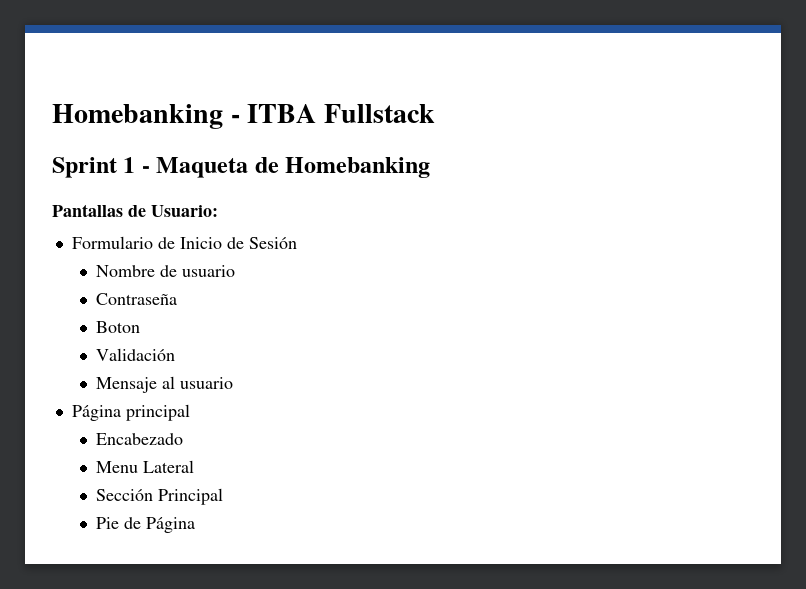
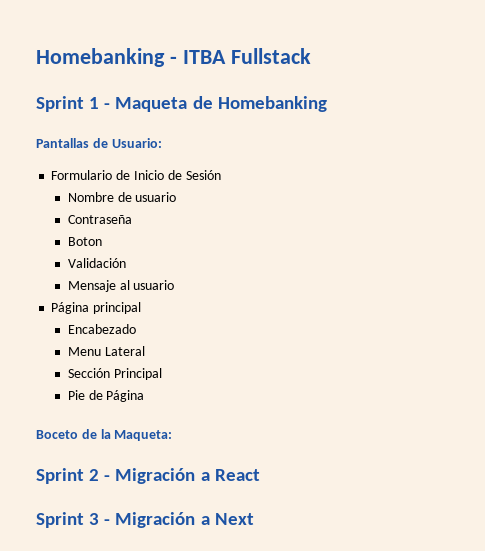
(196, 525) none -> [36,429,173,441] [36,468,260,484] [36,512,254,528] // Boceto de la Maqueta: // Sprint 2 - Migración a React // Sprint 3 - Migración a Next

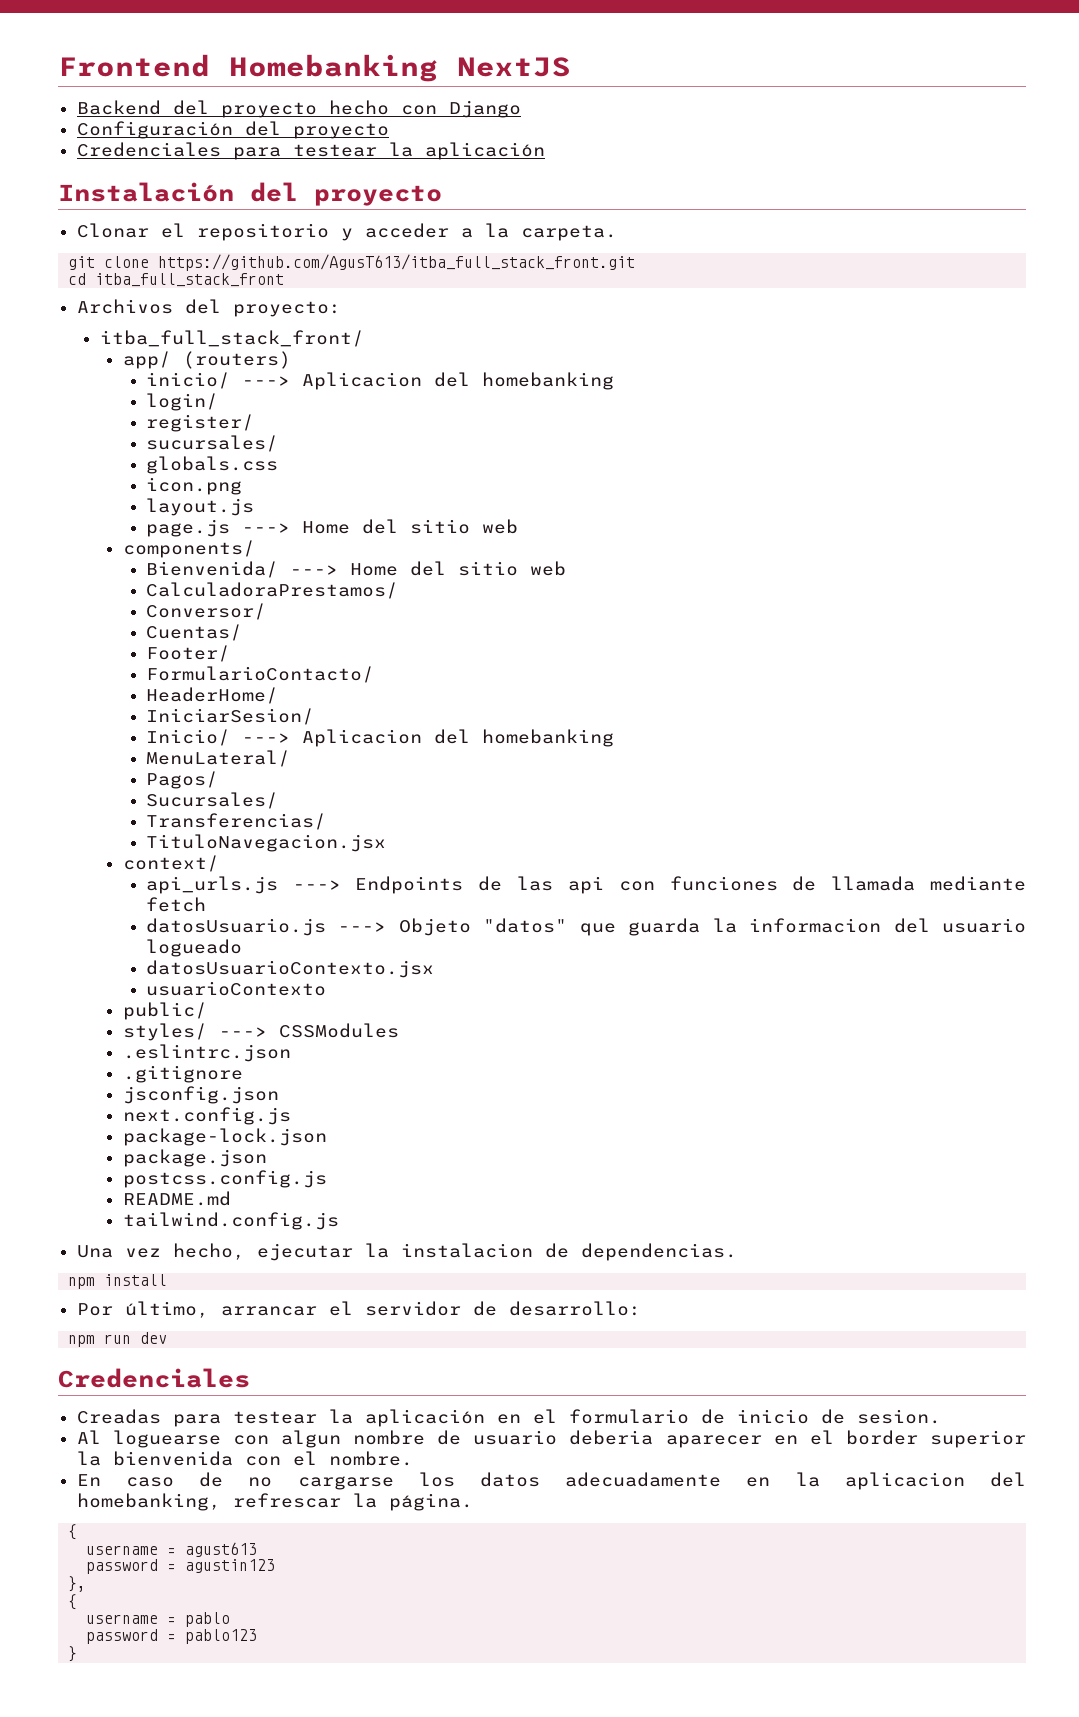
[36,48,311,67] [36,96,327,112] [36,138,162,148] [51,170,221,180] [67,192,177,202] [67,215,132,224] [67,237,102,246] [67,258,126,268] [67,280,175,292] [51,302,142,314] [67,324,136,334] [67,346,145,356] [67,368,162,380] [67,390,145,402] [36,429,173,441] [36,468,260,484] [36,512,254,528] Homebanking - ITBA Fullstack // Sprint 1 - Maqueta de Homebanking // Pantallas de Usuario: // Formulario de Inicio de Sesión // Nombre de usuario // Contraseña // Boton // Validación // Mensaje al usuario // Página principal // Encabezado // Menu Lateral // Sección Principal // Pie de Página // Boceto de la Maqueta: // Sprint 2 - Migración a React // Sprint 3 - Migración a Next -> [58,54,571,82] [76,100,521,118] [76,121,389,139] [76,142,545,160] [58,182,442,206] [76,223,617,241] [68,254,636,271] [68,273,285,287] [76,299,341,317] [99,330,364,347] [122,351,291,369] [145,372,614,390] [145,393,218,411] [145,414,254,432] [145,435,278,452] [145,456,278,474] [145,477,242,495] [145,498,254,516] [145,519,518,537] [122,540,255,558] [145,561,566,578] [145,582,398,599] [145,603,266,620] [145,624,242,641] [145,645,230,662] [145,666,374,683] [145,687,278,704] [145,708,314,725] [145,729,614,747] [145,750,290,767] [145,771,218,789] [145,792,278,809] [145,813,326,830] [145,834,386,852] [122,855,219,872] [145,876,1026,894] [145,897,206,912] [145,918,1027,936] [145,939,242,957] [145,960,434,978] [145,981,326,996] [122,1002,207,1020] [122,1023,399,1041] [122,1044,291,1062] [122,1065,243,1083] [122,1086,279,1104] [122,1107,291,1125] [122,1128,327,1146] [122,1149,267,1167] [122,1170,327,1188] [122,1191,231,1206] [122,1212,339,1230] [76,1243,737,1261] [68,1274,168,1289] [76,1301,641,1318] [68,1332,168,1347] [58,1368,250,1388] [76,1409,941,1427] [76,1430,1026,1448] [76,1451,413,1466] [76,1472,1026,1490] [76,1493,473,1511] [68,1524,78,1540] [86,1542,258,1557] [86,1559,276,1574] [68,1576,87,1592] [68,1594,78,1610] [86,1612,231,1627] [86,1629,258,1644] [68,1646,78,1662] Frontend Homebanking NextJS // Backend del proyecto hecho con Django // Configuración del proyecto // Credenciales para testear la aplicación // Instalación del proyecto // Clonar el repositorio y acceder a la carpeta. // git clone https://github.com/AgusT613/itba_full_stack_front.git // cd itba_full_stack_front // Archivos del proyecto: // itba_full_stack_front/ // app/ (routers) // inicio/ ---> Aplicacion del homebanking // login/ // register/ // sucursales/ // globals.css // icon.png // layout.js // page.js ---> Home del sitio web // components/ // Bienvenida/ ---> Home del sitio web // CalculadoraPrestamos/ // Conversor/ // Cuentas/ // Footer/ // FormularioContacto/ // HeaderHome/ // IniciarSesion/ // Inicio/ ---> Aplicacion del homebanking // MenuLateral/ // Pagos/ // Sucursales/ // Transferencias/ // TituloNavegacion.jsx // context/ // api_urls.js ---> Endpoints de las api con funciones de llamada mediante fetch // datosUsuario.js ---> Objeto "datos" que guarda la informacion del usuario logueado // datosUsuarioContexto.jsx // usuarioContexto // public/ // styles/ ---> CSSModules // .eslintrc.json // .gitignore // jsconfig.json // next.config.js // package-lock.json // package.json // postcss.config.js // README.md // tailwind.config.js // Una vez hecho, ejecutar la instalacion de dependencias. // npm install // Por último, arrancar el servidor de desarrollo: // npm run dev // Credenciales // Creadas para testear la aplicación en el formulario de inicio de sesion. // Al loguearse con algun nombre de usuario deberia aparecer en el border superior la bienvenida con el nombre. // En caso de no cargarse los datos adecuadamente en la aplicacion del homebanking, refrescar la página. // { // username = agust613 // password = agustin123 // }, // { // username = pablo // password = pablo123 // }

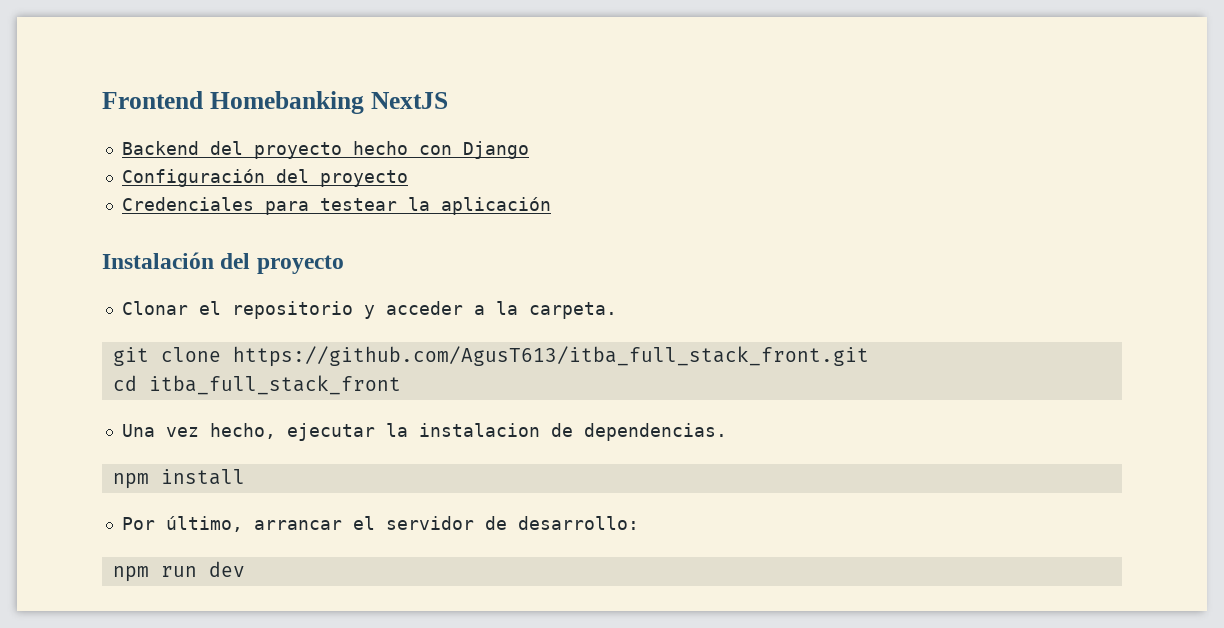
[76,299,341,317] [99,330,364,347] [122,351,291,369] [145,372,614,390] [145,393,218,411] [145,414,254,432] [145,435,278,452] [145,456,278,474] [145,477,242,495] [145,498,254,516] [145,519,518,537] [122,540,255,558] [145,561,566,578] [145,582,398,599] [145,603,266,620] [145,624,242,641] [145,645,230,662] [145,666,374,683] [145,687,278,704] [145,708,314,725] [145,729,614,747] [145,750,290,767] [145,771,218,789] [145,792,278,809] [145,813,326,830] [145,834,386,852] [122,855,219,872] [145,876,1026,894] [145,897,206,912] [145,918,1027,936] [145,939,242,957] [145,960,434,978] [145,981,326,996] [122,1002,207,1020] [122,1023,399,1041] [122,1044,291,1062] [122,1065,243,1083] [122,1086,279,1104] [122,1107,291,1125] [122,1128,327,1146] [122,1149,267,1167] [122,1170,327,1188] [122,1191,231,1206] [122,1212,339,1230] // Archivos del proyecto: // itba_full_stack_front/ // app/ (routers) // inicio/ ---> Aplicacion del homebanking // login/ // register/ // sucursales/ // globals.css // icon.png // layout.js // page.js ---> Home del sitio web // components/ // Bienvenida/ ---> Home del sitio web // CalculadoraPrestamos/ // Conversor/ // Cuentas/ // Footer/ // FormularioContacto/ // HeaderHome/ // IniciarSesion/ // Inicio/ ---> Aplicacion del homebanking // MenuLateral/ // Pagos/ // Sucursales/ // Transferencias/ // TituloNavegacion.jsx // context/ // api_urls.js ---> Endpoints de las api con funciones de llamada mediante fetch // datosUsuario.js ---> Objeto "datos" que guarda la informacion del usuario logueado // datosUsuarioContexto.jsx // usuarioContexto // public/ // styles/ ---> CSSModules // .eslintrc.json // .gitignore // jsconfig.json // next.config.js // package-lock.json // package.json // postcss.config.js // README.md // tailwind.config.js -> (401, 385) none
[58,1368,250,1388] [76,1409,941,1427] [76,1430,1026,1448] [76,1451,413,1466] [76,1472,1026,1490] [76,1493,473,1511] [68,1524,78,1540] [86,1542,258,1557] [86,1559,276,1574] [68,1576,87,1592] [68,1594,78,1610] [86,1612,231,1627] [86,1629,258,1644] [68,1646,78,1662] // Credenciales // Creadas para testear la aplicación en el formulario de inicio de sesion. // Al loguearse con algun nombre de usuario deberia aparecer en el border superior la bienvenida con el nombre. // En caso de no cargarse los datos adecuadamente en la aplicacion del homebanking, refrescar la página. // { // username = agust613 // password = agustin123 // }, // { // username = pablo // password = pablo123 // } -> (245, 569) none

